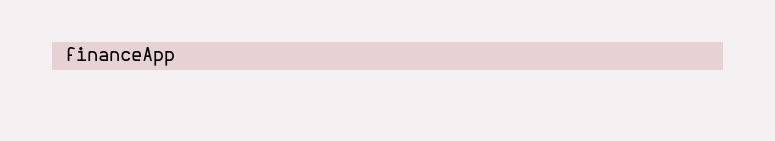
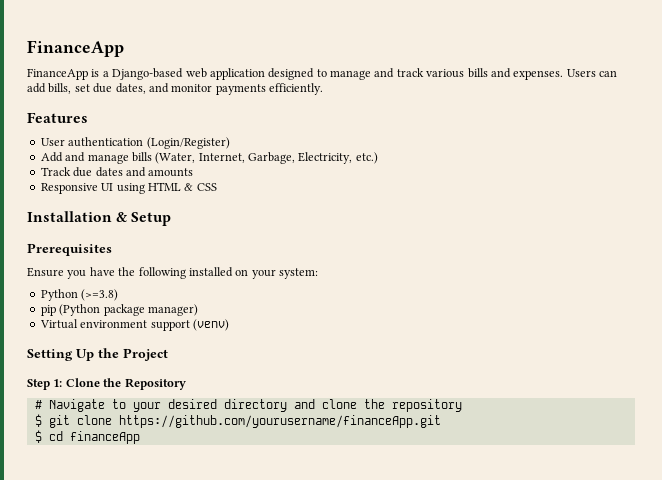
(64, 56) none -> [27,40,124,57] [27,68,617,80] [27,83,323,95] [27,112,88,123] [40,137,230,149] [40,152,378,164] [40,167,194,177] [40,182,217,194] [27,211,172,226] [27,243,112,256] [27,267,318,279] [40,289,119,301] [40,304,198,316] [39,319,229,331] [27,348,168,361] [27,378,186,390] [34,399,462,412] [34,414,441,428] [34,430,63,443] FinanceApp // FinanceApp is a Django-based web application designed to manage and track various bills and expenses. Users can add bills, set due dates, and monitor payments efficiently. // Features // User authentication (Login/Register) // Add and manage bills (Water, Internet, Garbage, Electricity, etc.) // Track due dates and amounts // Responsive UI using HTML & CSS // Installation & Setup // Prerequisites // Ensure you have the following installed on your system: // Python (>=3.8) // pip (Python package manager) // Virtual environment support (venv) // Setting Up the Project // Step 1: Clone the Repository // # Navigate to your desired directory and clone the repository // $ git clone https://github.com/yourusername/financeApp.git // $ cd

